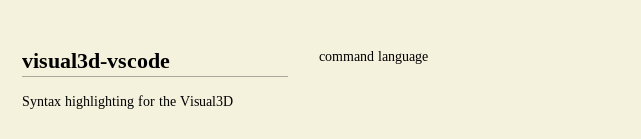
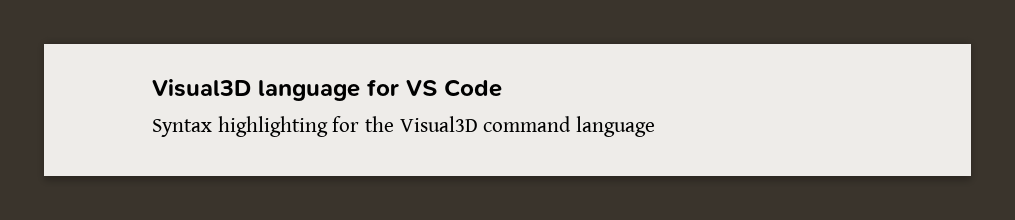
[22,53,170,68] visual3d-vscode -> [152,79,502,101] Visual3D language for VS Code

